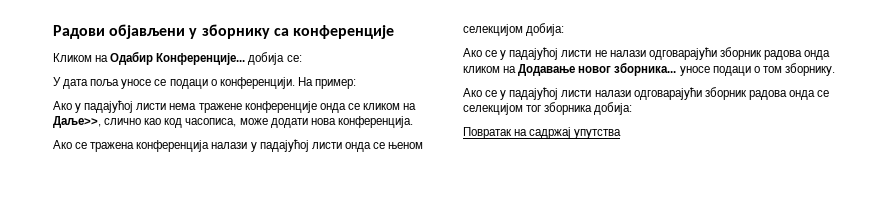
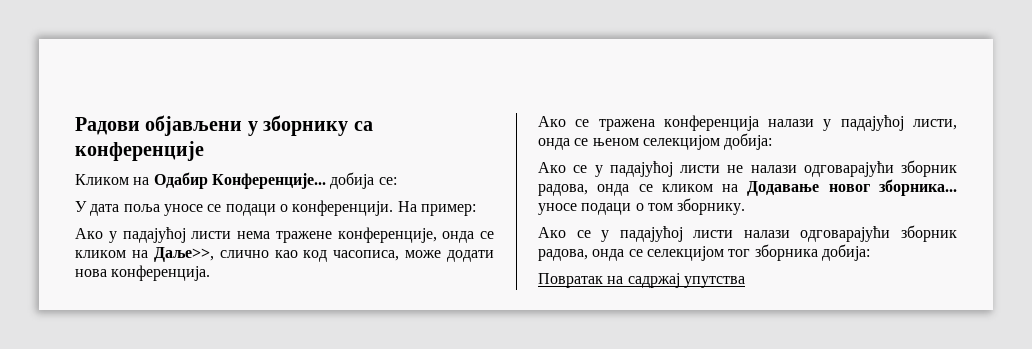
[244,101,317,113] конференције -> [337,227,437,243] конференције,
[311,142,342,149] листи -> [913,119,957,130] листи,
[763,50,831,60] радова онда -> [538,184,653,196] радова, онда се
[748,90,787,100] радова -> [538,249,588,261] радова,

